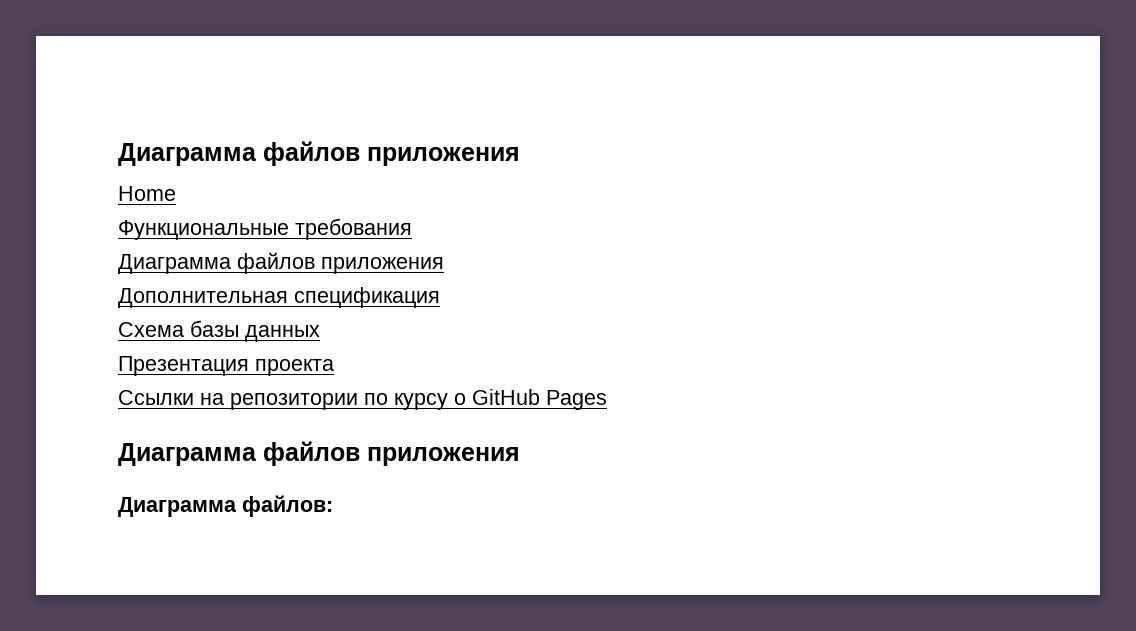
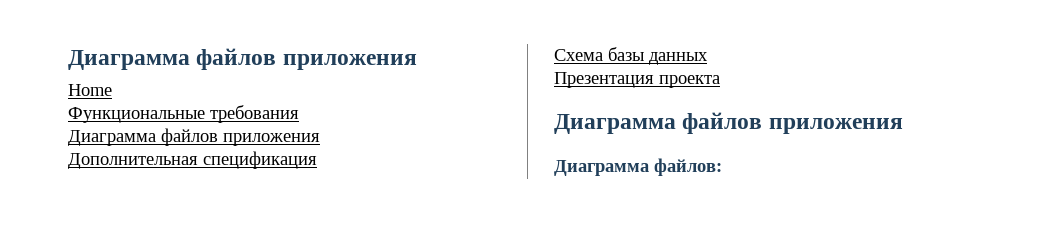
[118,389,607,410] // Ссылки на репозитории по курсу о GitHub Pages -> (720, 81) none

